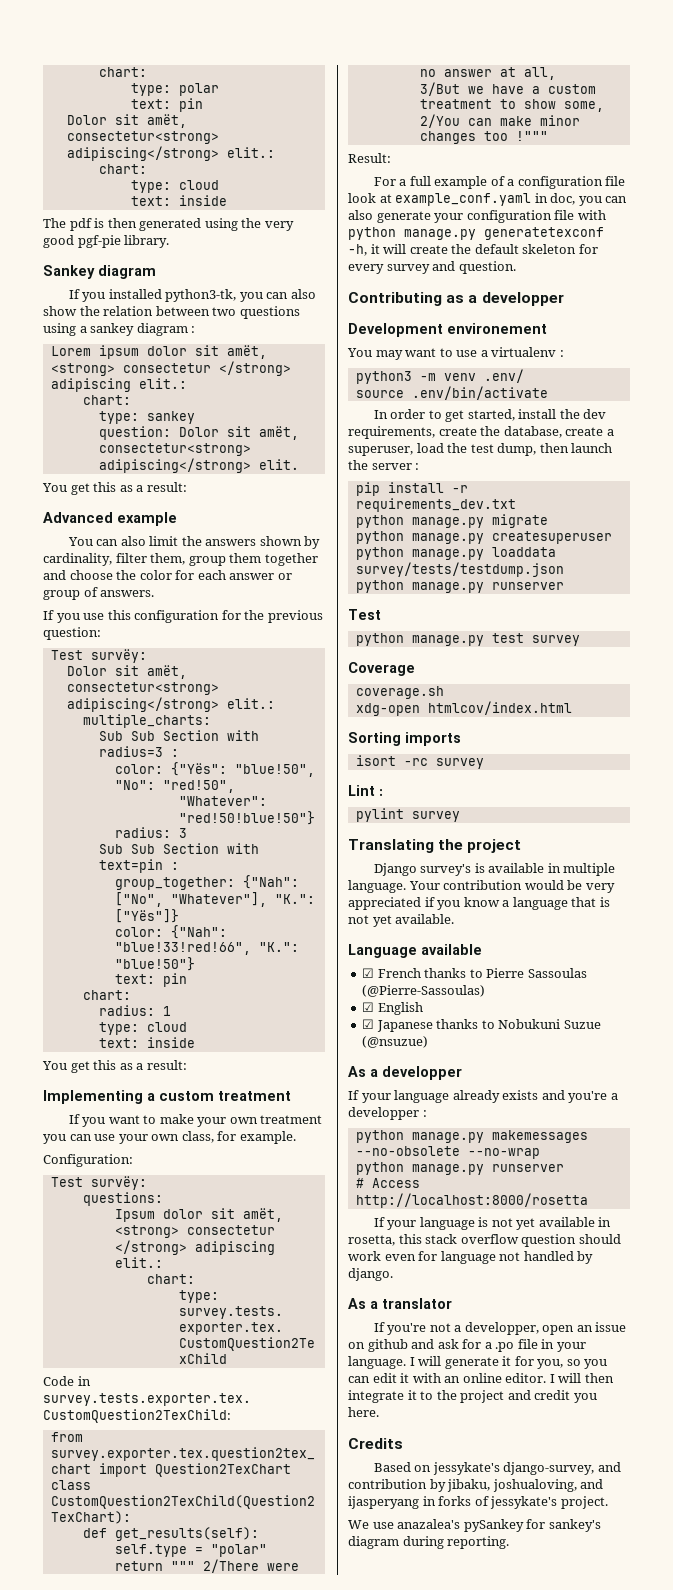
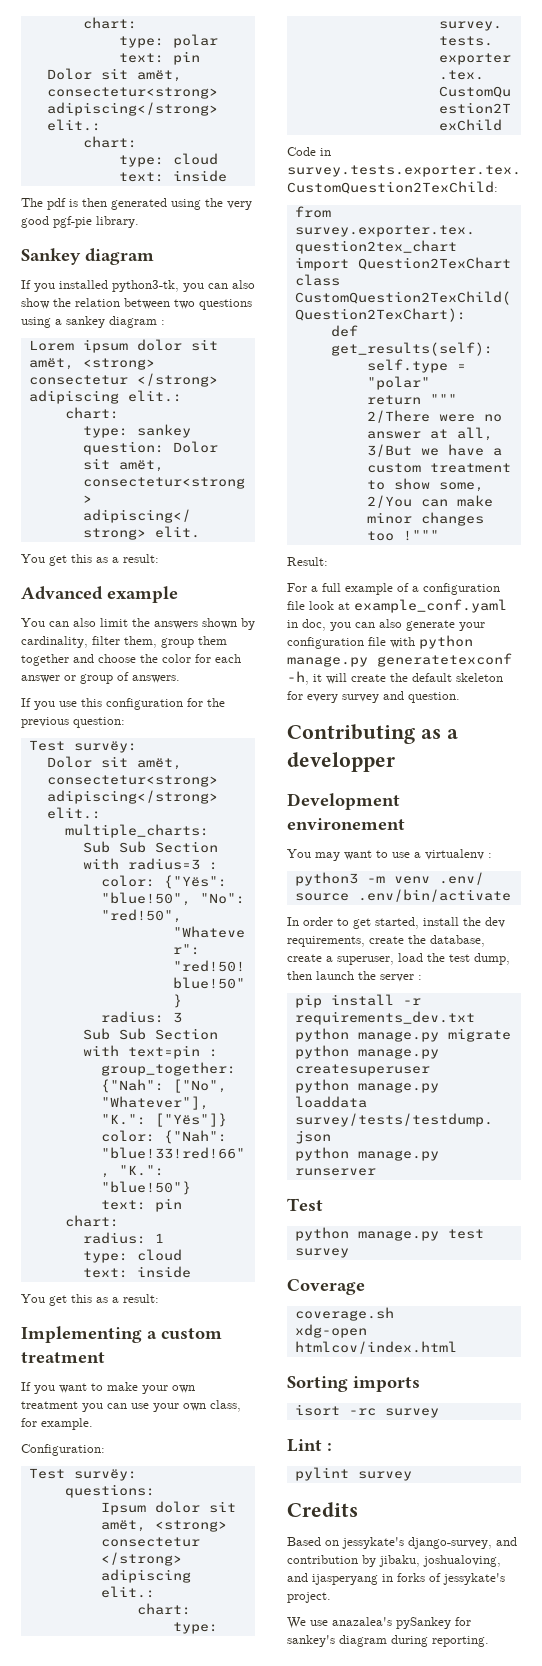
[348,839,522,853] [373,863,616,876] [348,880,615,893] [348,897,610,910] [348,914,455,927] [348,944,482,958] [362,968,587,978] [362,985,486,997] [362,1002,423,1015] [362,1019,601,1032] [362,1036,429,1048] [348,1066,462,1080] [348,1090,618,1103] [348,1107,427,1120] [355,1130,588,1143] [355,1146,540,1159] [355,1162,564,1175] [355,1178,420,1188] [355,1193,588,1208] [373,1217,612,1230] [348,1234,621,1247] [348,1251,594,1264] [348,1268,393,1281] [348,1298,452,1309] [373,1322,627,1335] [348,1339,586,1352] [348,1356,608,1369] [348,1373,614,1383] [348,1390,597,1403] [348,1407,379,1417] // Translating the project // Django survey's is available in multiple language. Your contribution would be very appreciated if you know a language that is not yet available. // Language available // ☑ French thanks to Pierre Sassoulas (@Pierre-Sassoulas) // ☑ English // ☑ Japanese thanks to Nobukuni Suzue (@nsuzue) // As a developper // If your language already exists and you're a developper : // python manage.py makemessages --no-obsolete --no-wrap // python manage.py runserver // # Access http://localhost:8000/rosetta // If your language is not yet available in rosetta, this stack overflow question should work even for language not handled by django. // As a translator // If you're not a developper, open an issue on github and ask for a .po file in your language. I will generate it for you, so you can edit it with an online editor. I will then integrate it to the project and credit you here. -> (412, 1476) none

